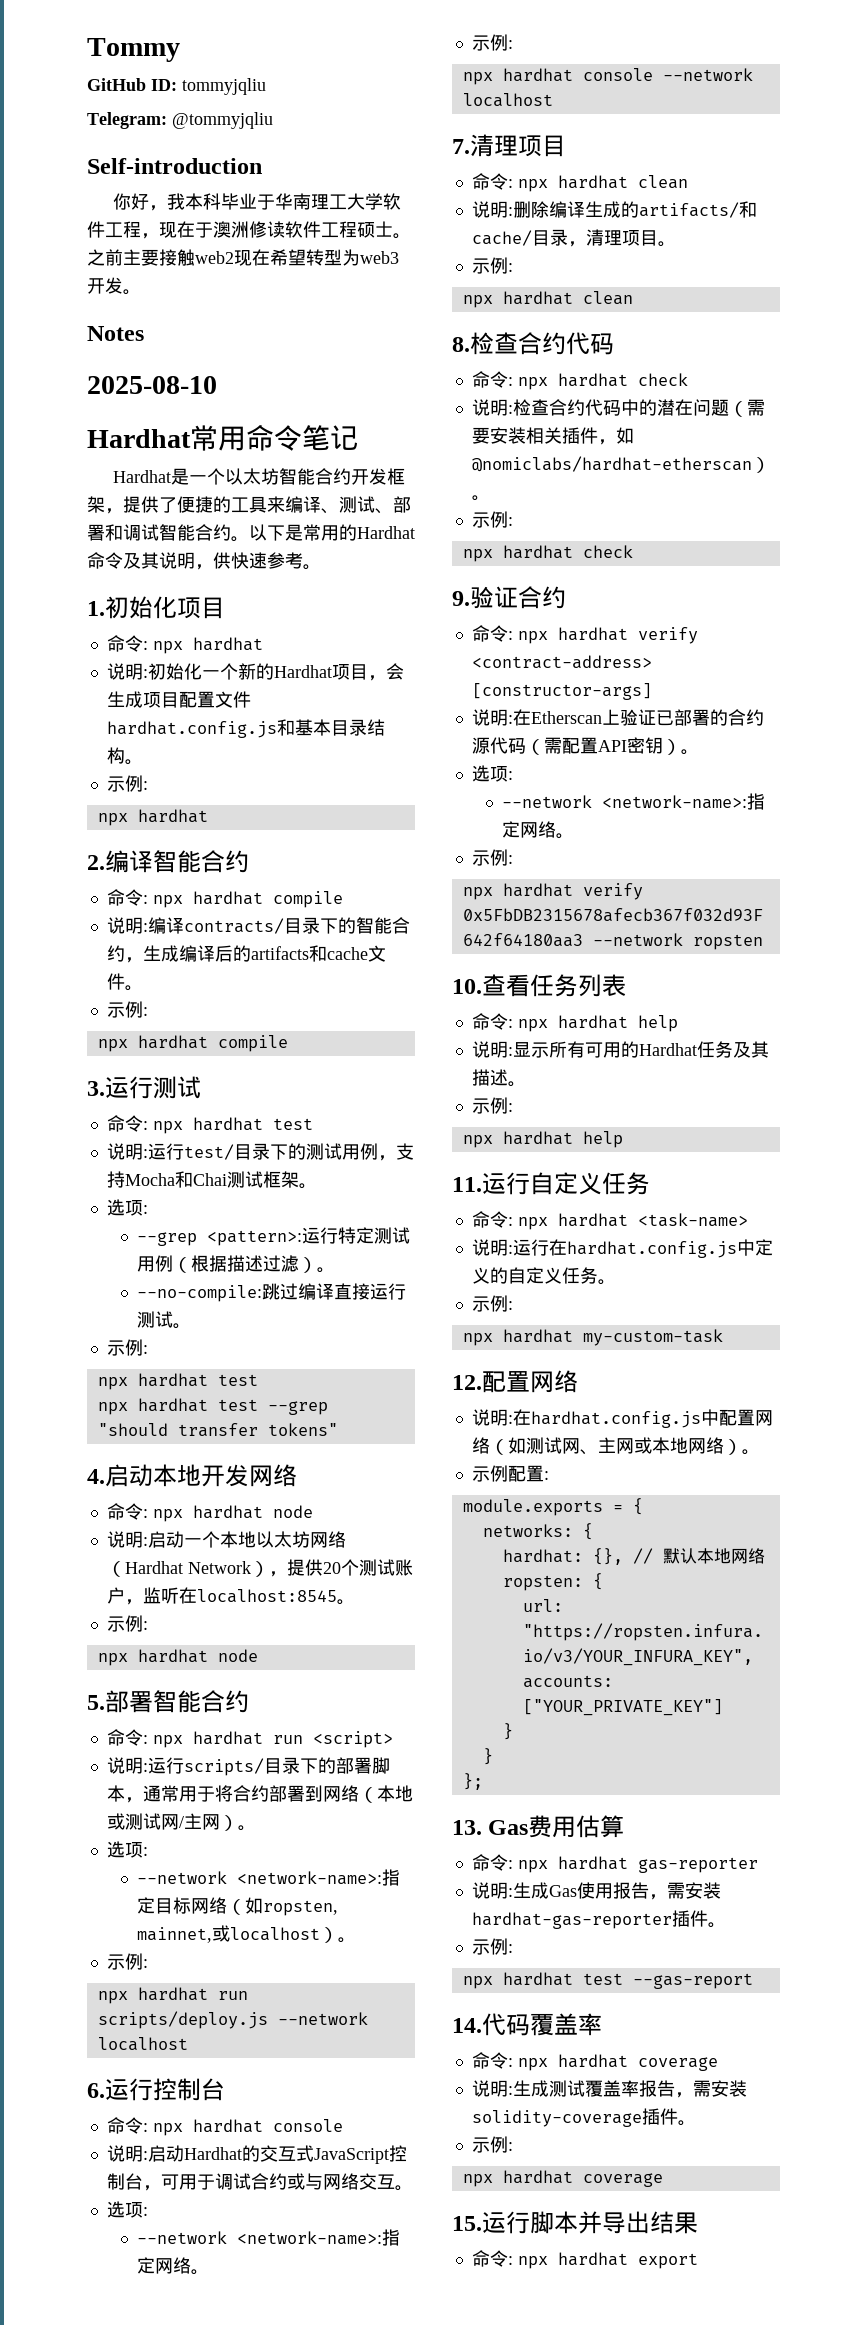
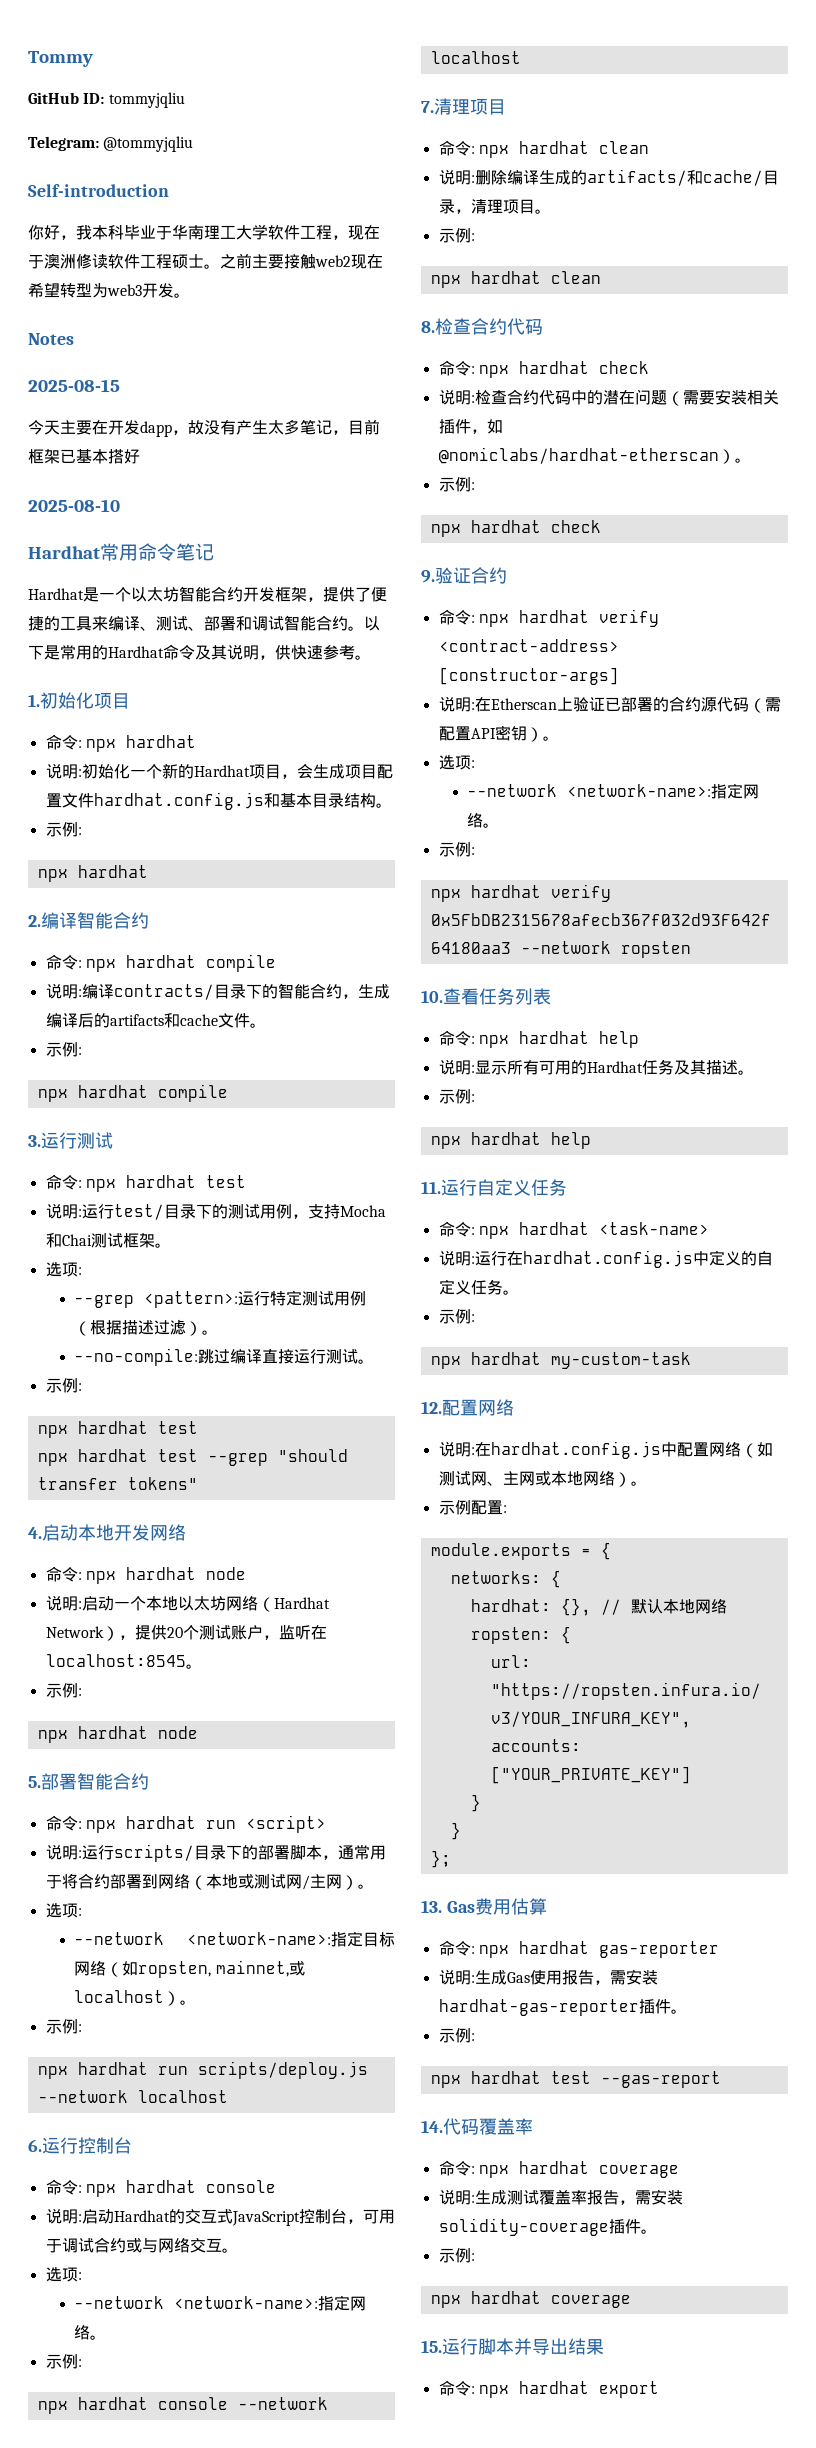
(144, 333) none -> [28,379,120,392] [28,419,380,437] [28,449,140,464] // 2025-08-15 // 今天主要在开发dapp，故没有产生太多笔记，目前框架已基本搭好

